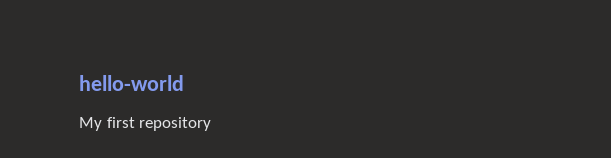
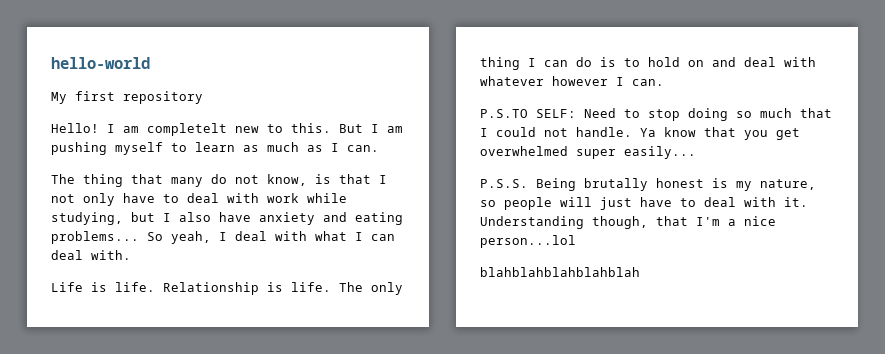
(212, 124) none -> [51,123,403,136] [51,142,379,155] [51,174,387,187] [51,193,347,206] [51,212,403,225] [51,231,395,244] [51,250,131,260] [51,282,403,295] [480,57,816,70] [480,76,664,86] [480,108,832,121] [480,127,800,140] [480,146,696,159] [480,178,816,191] [480,197,808,210] [480,216,776,229] [480,235,576,248] [480,267,640,277] // Hello! I am completelt new to this. But I am pushing myself to learn as much as I can. // The thing that many do not know, is that I not only have to deal with work while studying, but I also have anxiety and eating problems... So yeah, I deal with what I can deal with. // Life is life. Relationship is life. The only thing I can do is to hold on and deal with whatever however I can. // P.S.TO SELF: Need to stop doing so much that I could not handle. Ya know that you get overwhelmed super easily... // P.S.S. Being brutally honest is my nature, so people will just have to deal with it. Understanding though, that I'm a nice person...lol // blahblahblahblahblah

